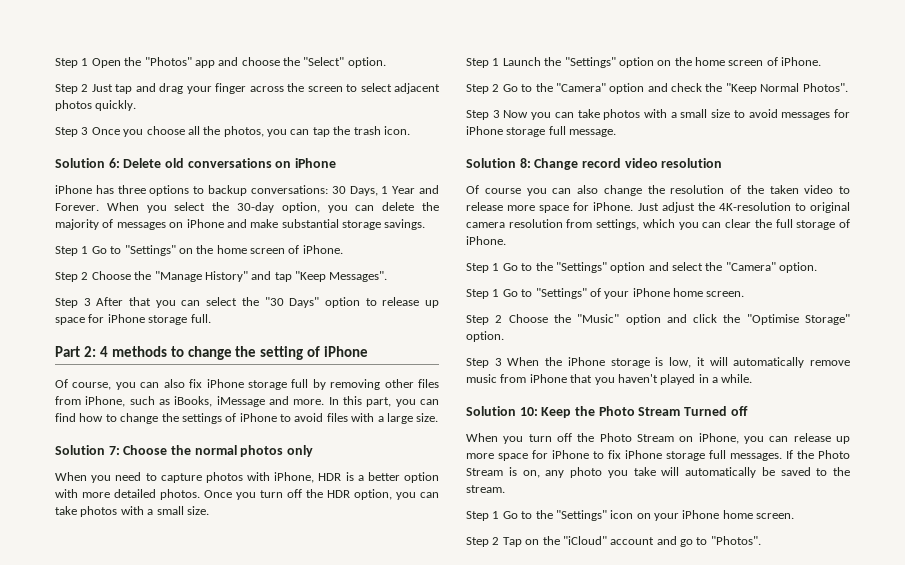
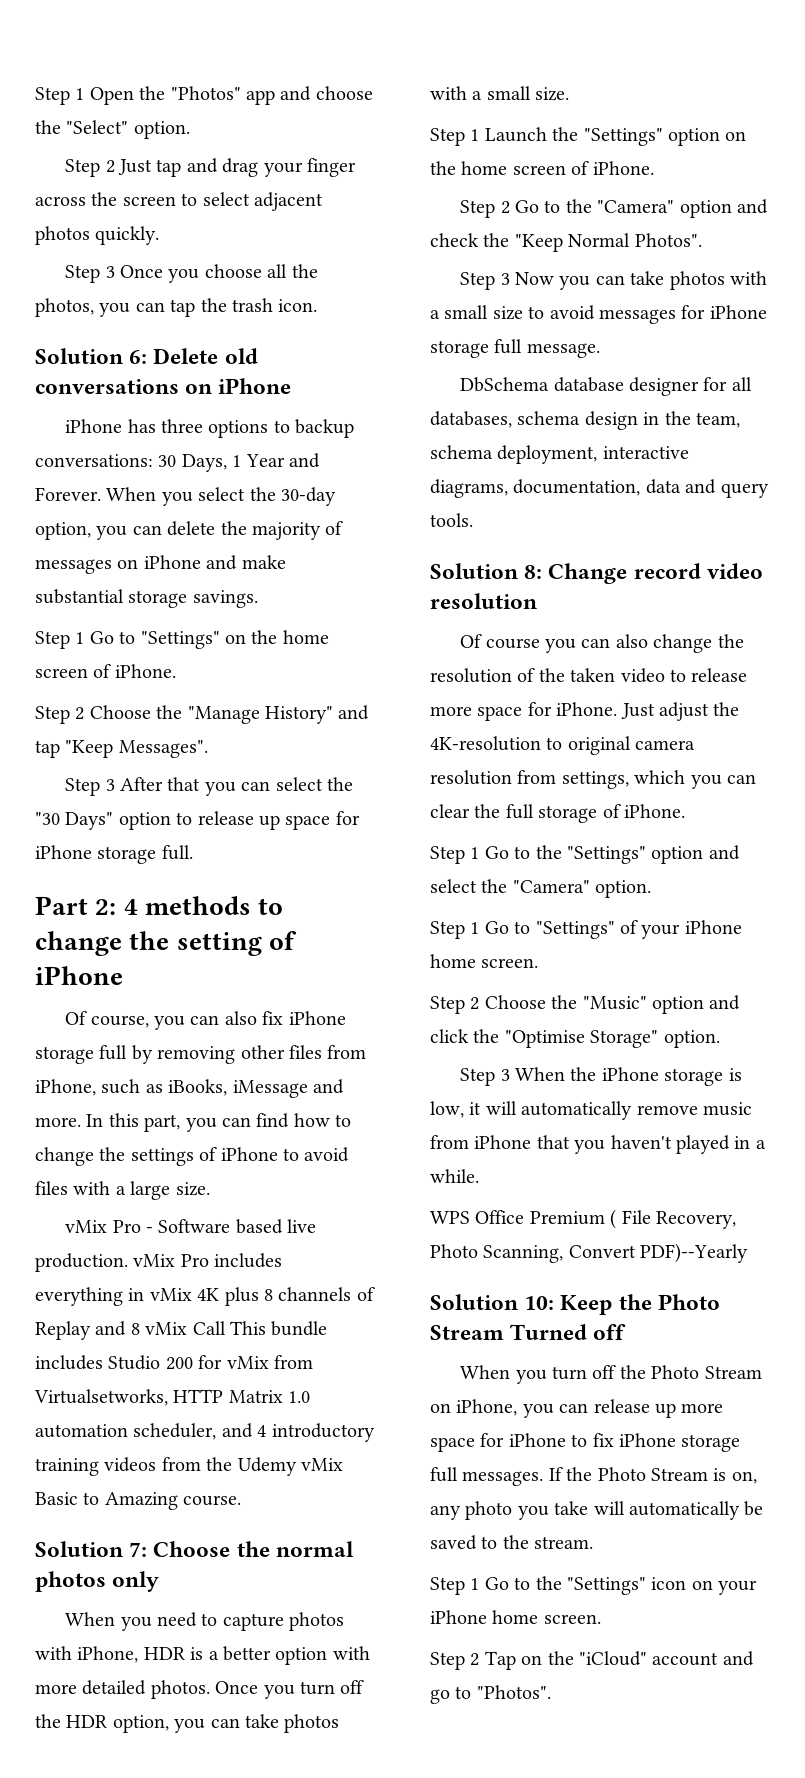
(439, 417) none -> [65,1219,317,1234] [35,1253,283,1272] [35,1287,375,1306] [35,1321,328,1340] [35,1355,313,1370] [34,1389,311,1406] [35,1423,375,1442] [35,1457,343,1476] [35,1492,242,1510] // vMix Pro - Software based live production. vMix Pro includes everything in vMix 4K plus 8 channels of Replay and 8 vMix Call This bundle includes Studio 200 for vMix from Virtualsetworks, HTTP Matrix 1.0 automation scheduler, and 4 introductory training videos from the Udemy vMix Basic to Amazing course.
(617, 133) none -> [460,377,752,396] [430,411,740,430] [430,445,689,464] [430,479,769,498] [430,513,473,527] // DbSchema database designer for all databases, schema design in the team, schema deployment, interactive diagrams, documentation, data and query tools.
(753, 378) none -> [430,1209,736,1229] [430,1243,749,1263] // WPS Office Premium ( File Recovery, Photo Scanning, Convert PDF)--Yearly

